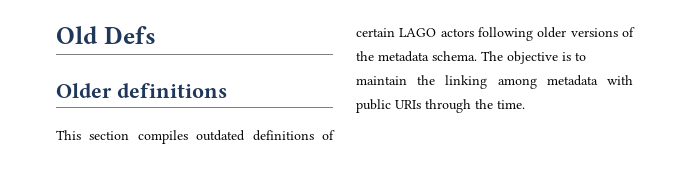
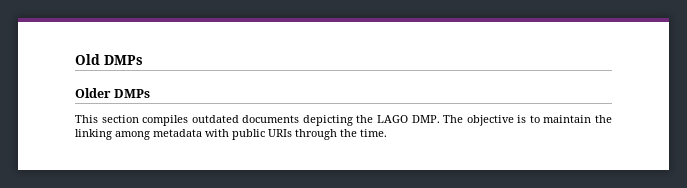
[103,26,156,44] Defs -> [104,55,143,65] DMPs
[117,83,227,98] definitions -> [114,89,151,98] DMPs
[252,130,335,141] [356,27,635,41] [356,51,477,62] definitions of certain LAGO actors following older versions of the metadata schema. -> [242,115,440,126] documents depicting the LAGO DMP.

